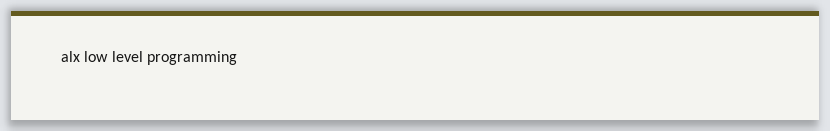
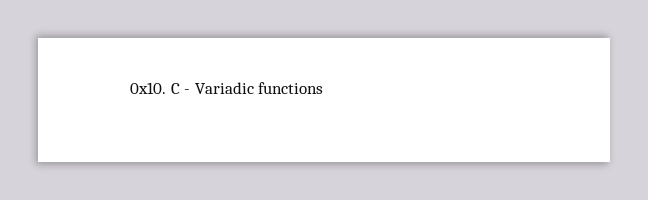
[61,51,237,65] alx low level programming -> [130,82,324,94] 0x10. C - Variadic functions

